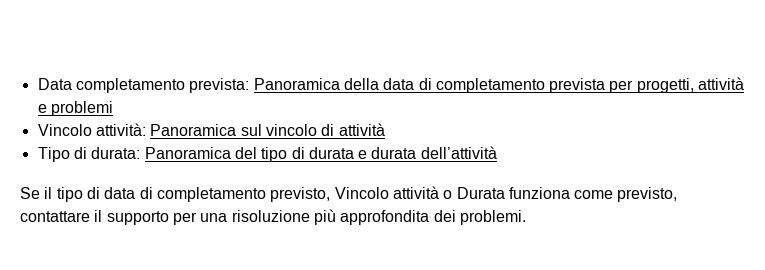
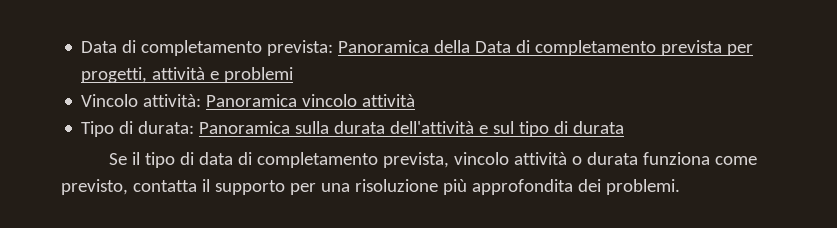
[37,78,72,90] Data -> [81,40,137,53] Data di
[383,78,415,90] data -> [475,41,512,53] Data
[240,124,335,136] sul vincolo di -> [302,94,358,107] vincolo
[234,147,257,159] del -> [295,121,515,134] sulla durata dell'attività e sul
[358,146,497,159] e durata dell’attività -> (625, 127) none
[270,187,389,202] previsto, Vincolo -> [382,152,509,168] prevista, vincolo
[456,187,505,199] Durata -> [586,152,638,165] durata
[20,211,90,222] contattare -> [132,180,197,192] contatta

